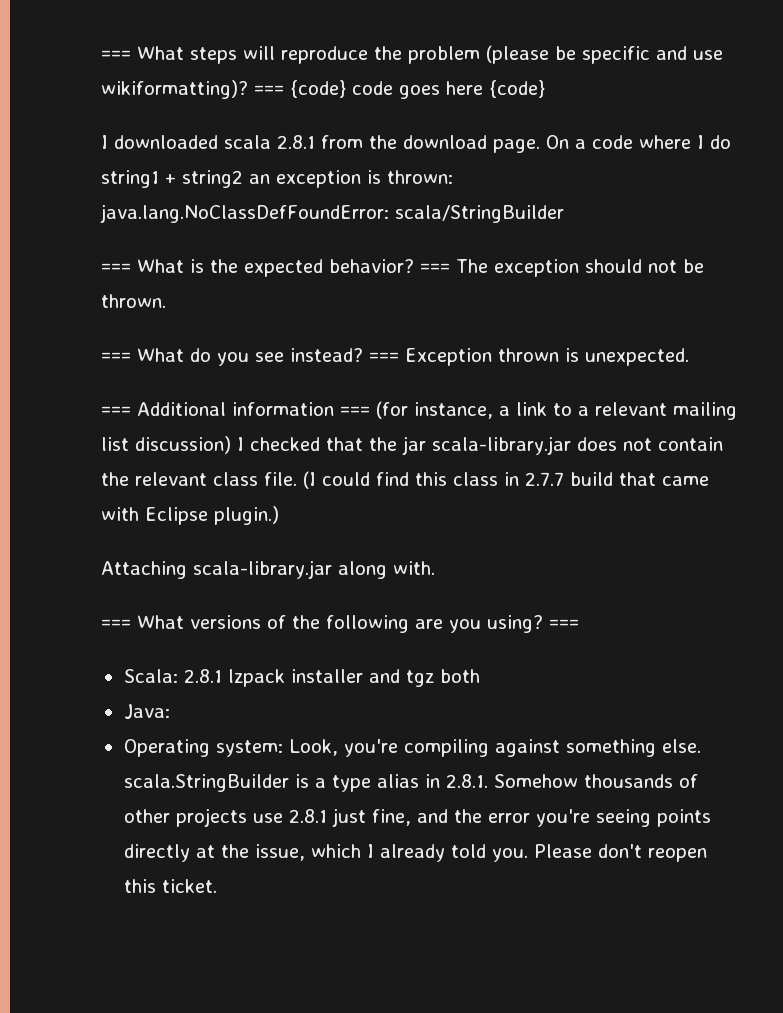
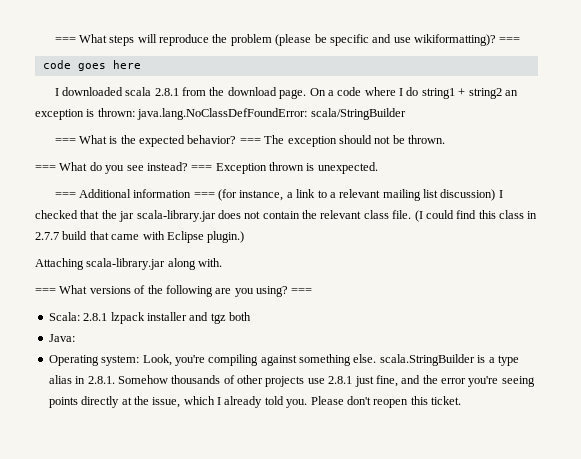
[290,80,346,98] {code} -> (521, 40) //
[489,80,545,98] {code} -> (141, 64) none

